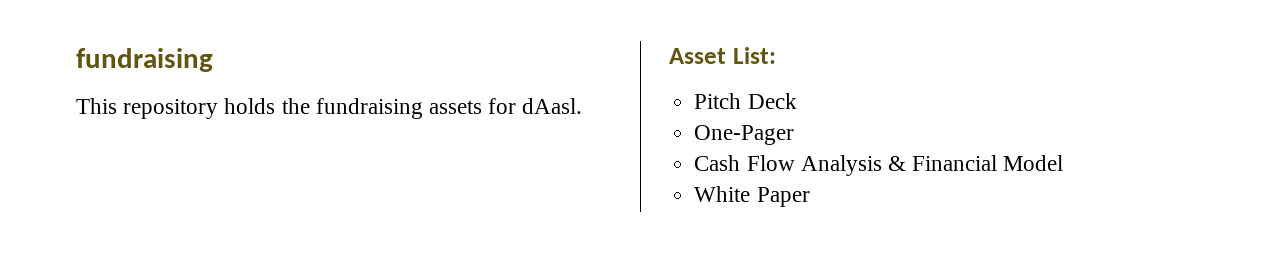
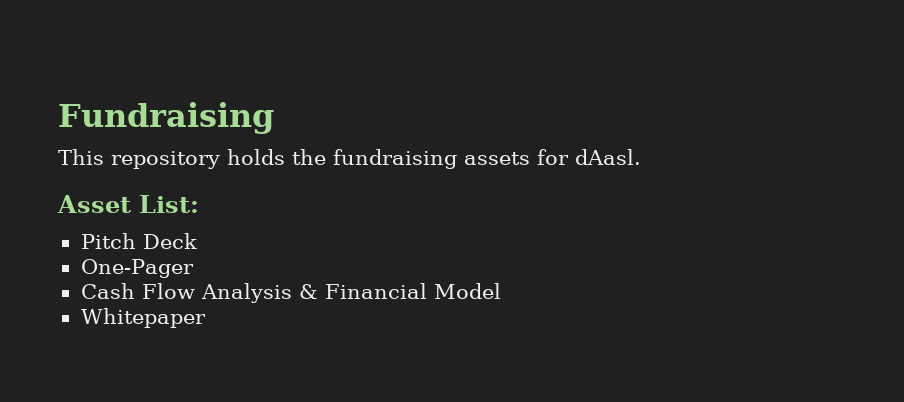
[76,48,213,72] fundraising -> [58,102,274,134] Fundraising
[694,186,810,207] White Paper -> [80,308,206,328] Whitepaper

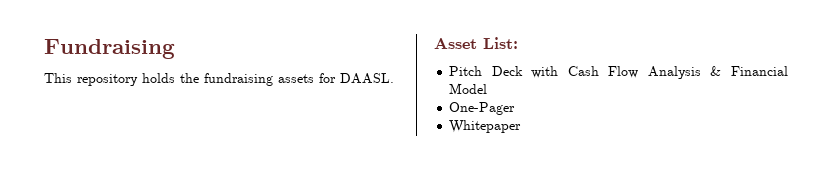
[575,149,641,165] dAasl. -> [340,73,394,84] DAASL.
[80,259,194,278] // One-Pager // -> [531,66,559,78] with
(501, 291) none -> [449,102,516,115] // One-Pager

